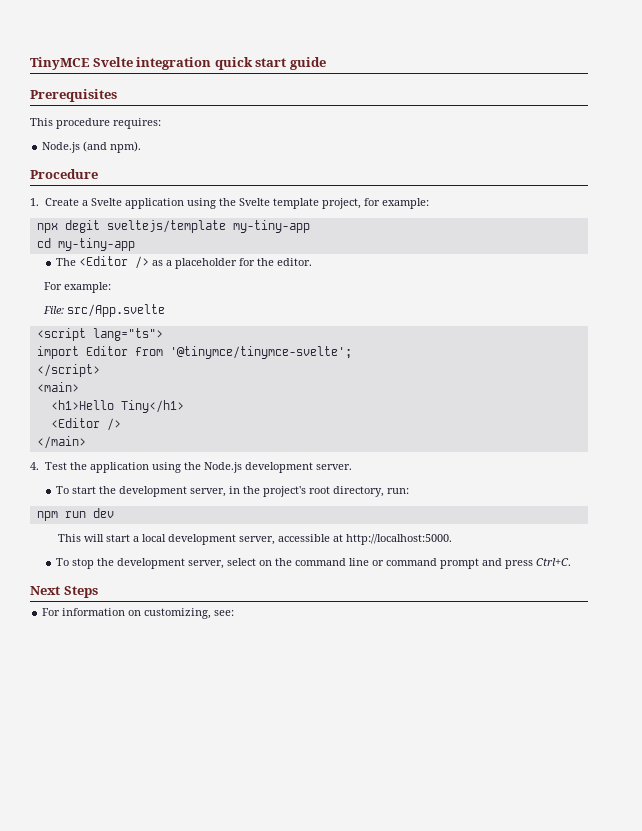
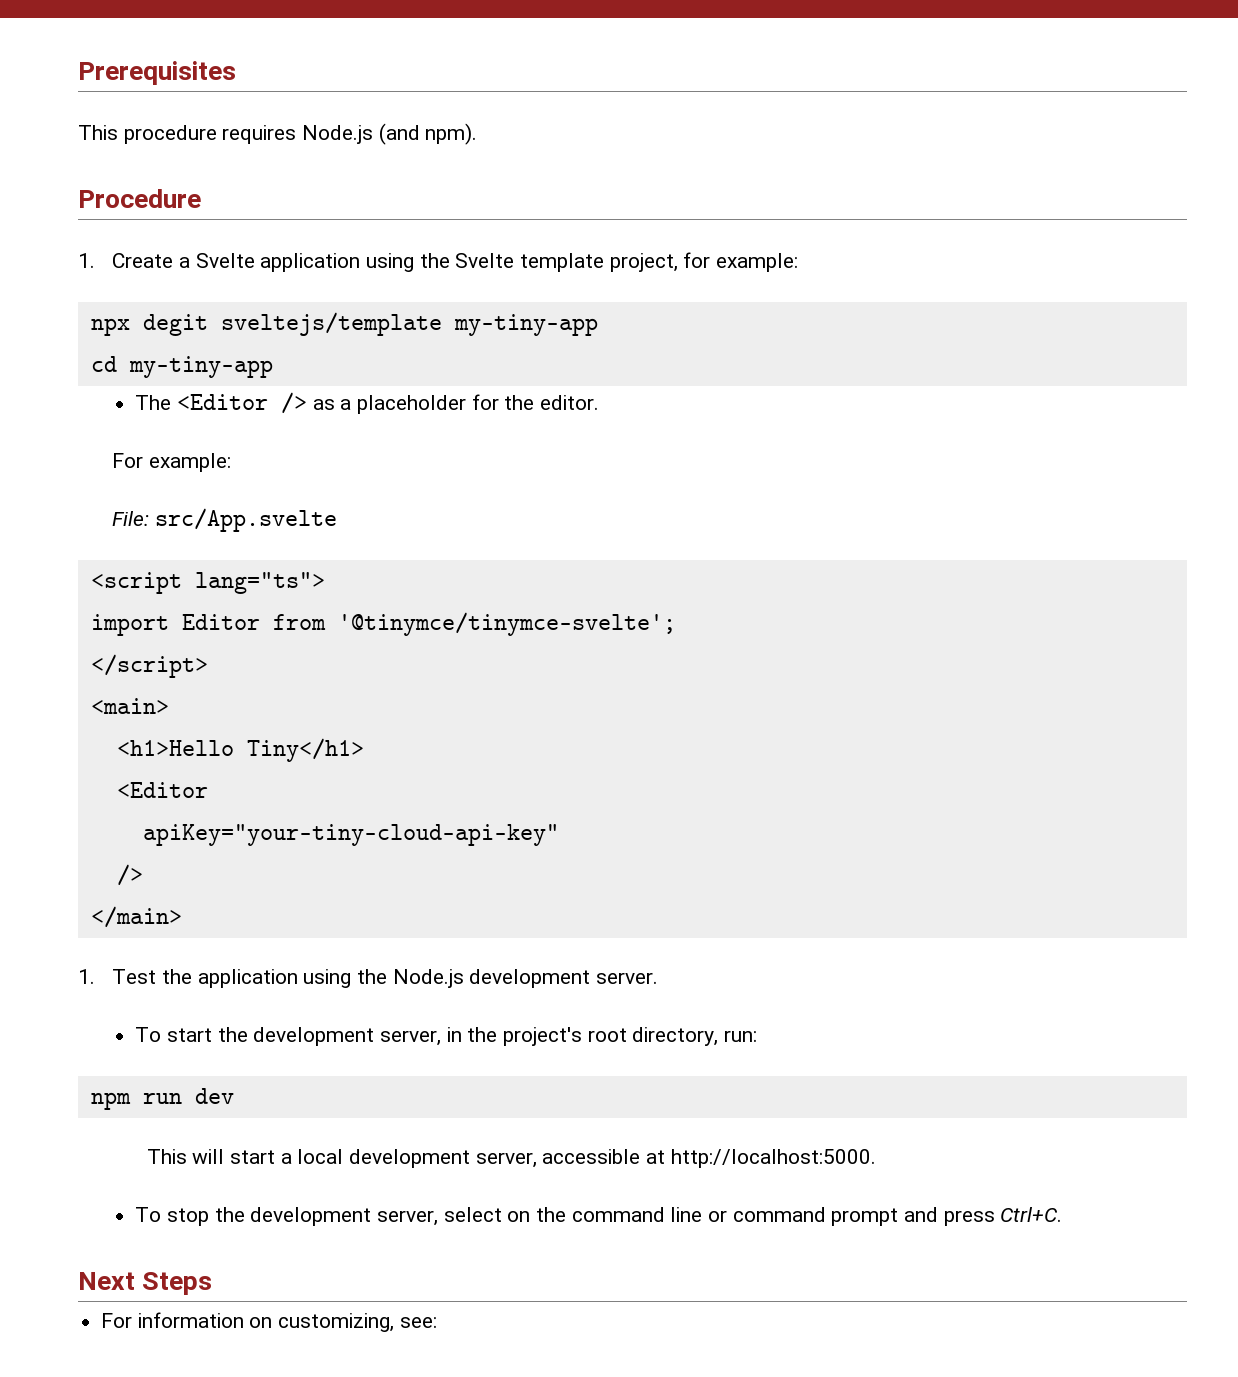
[30,57,326,70] TinyMCE Svelte integration quick start guide // -> (78, 73) none
[113,118,161,129] requires: // -> [222,125,297,144] requires
(100, 423) none -> [142,824,559,846] // apiKey="your-tiny-cloud-api-key" //
[30,462,39,470] 4. -> [78,969,95,984] 1.

